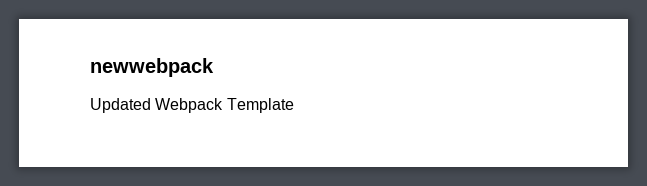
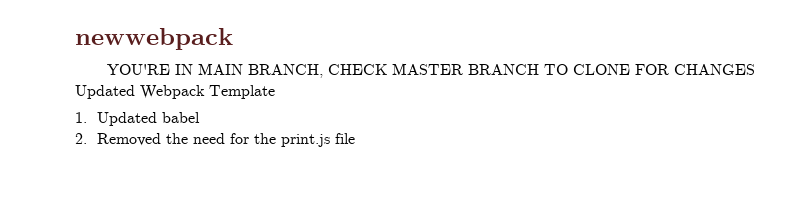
[90,98,294,113] Updated Webpack Template -> [106,63,755,78] [75,85,275,99] [75,112,200,126] [75,133,355,147] YOU'RE IN MAIN BRANCH, CHECK MASTER BRANCH TO CLONE FOR CHANGES Updated Webpack Template // 1. Updated babel // 2. Removed the need for the print.js file

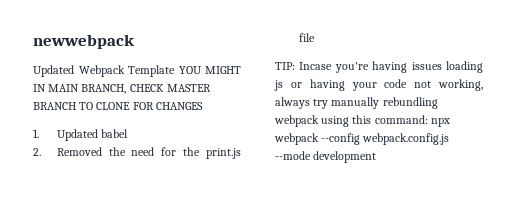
[106,64,170,75] YOU'RE -> [33,65,241,77] Updated Webpack Template YOU MIGHT
[75,85,275,99] Updated Webpack Template -> (203, 106) none
(355, 138) none -> [275,61,483,73] [274,79,483,91] [275,97,438,109] [274,115,450,127] [274,133,450,145] [275,151,377,163] // TIP: Incase you're having issues loading js or having your code not working, always try manually rebundling webpack using this command: npx webpack --config webpack.config.js --mode development

